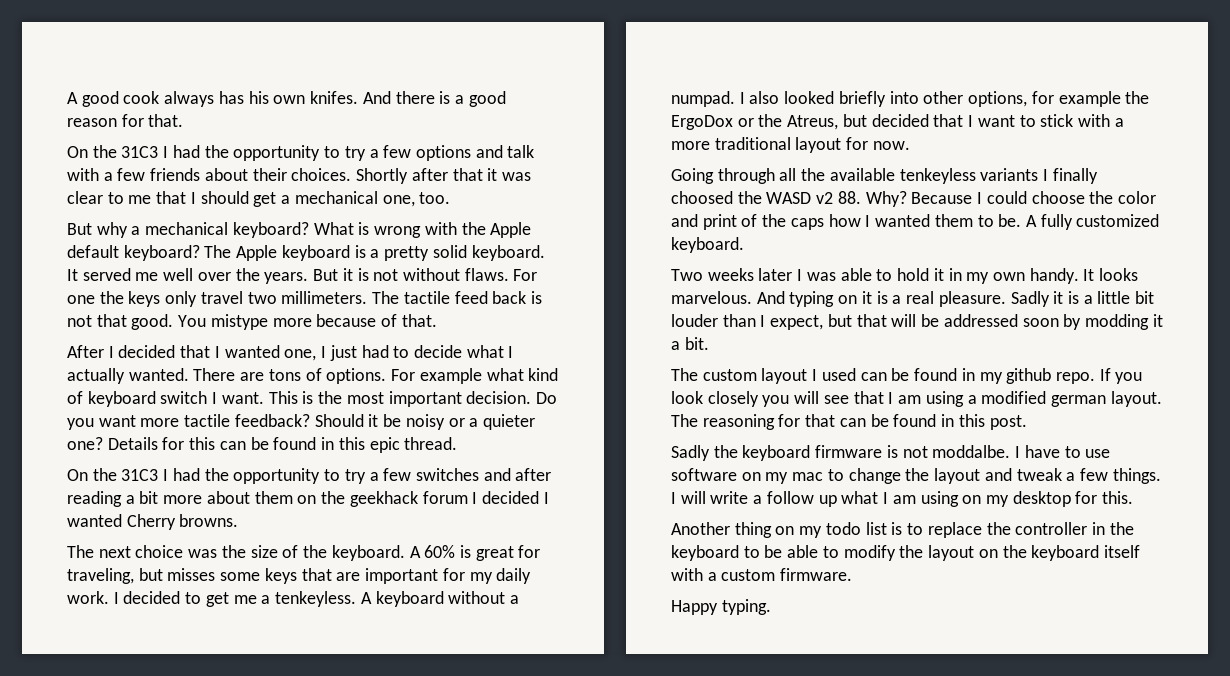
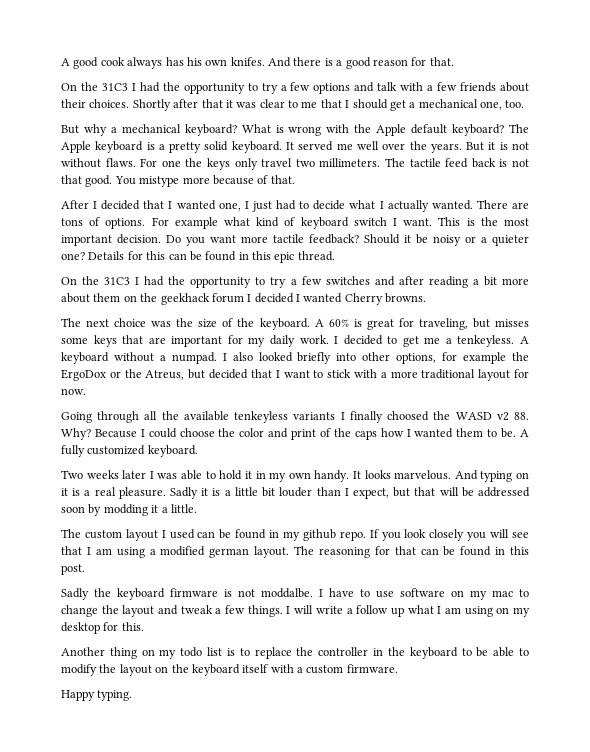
[684,337,709,350] bit. -> [170,504,197,513] little.

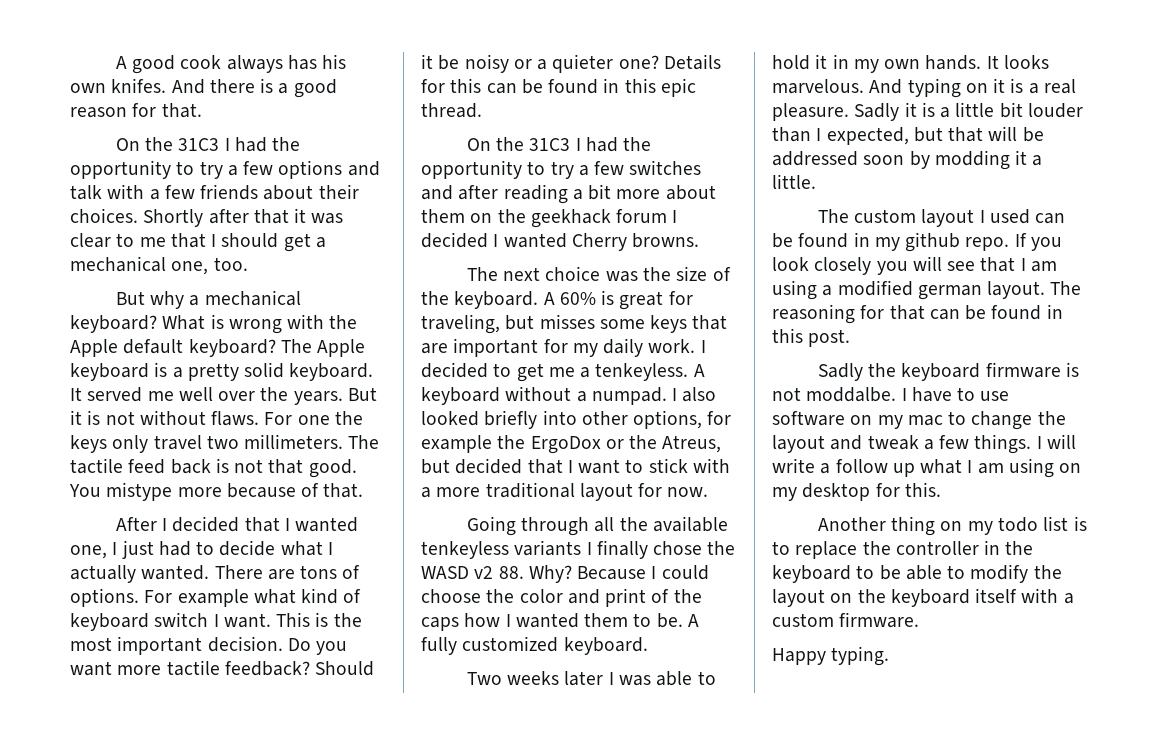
[387,411,430,421] choosed -> [653,541,703,555] chose
[314,470,350,482] handy. -> [925,55,982,70] hands.
[352,488,389,499] expect, -> [826,127,909,145] expected,

